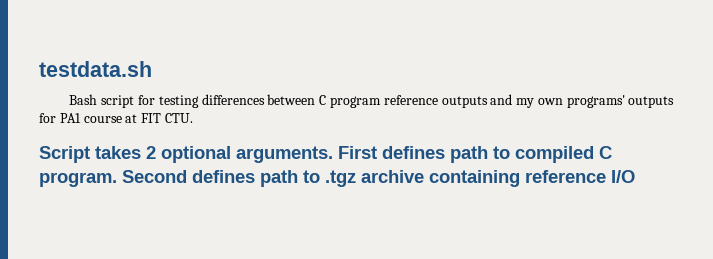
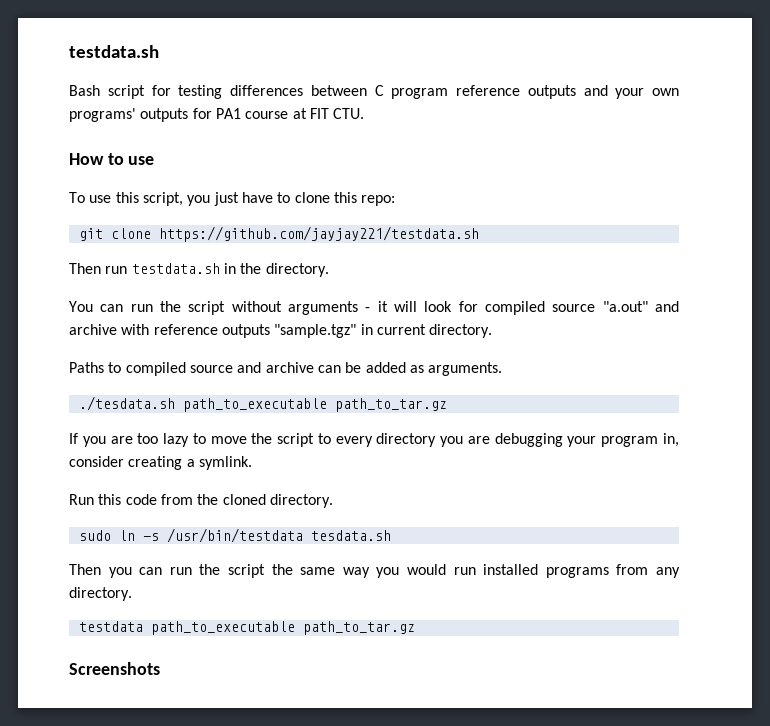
[516,98,535,108] my -> [615,88,645,99] your
[39,146,612,163] [39,170,635,187] Script takes 2 optional arguments. First defines path to compiled C program. Second defines path to .tgz archive containing reference I/O -> [69,153,155,165] [69,192,396,206] [78,226,479,242] [69,263,329,277] [69,301,679,315] [69,324,493,338] [69,362,503,376] [78,396,447,412] [69,433,679,447] [69,456,252,470] [69,494,333,508] [78,528,391,543] [69,564,681,578] [69,587,132,601] [78,621,415,635] [69,662,160,675] How to use // To use this script, you just have to clone this repo: // git clone https://github.com/jayjay221/testdata.sh // Then run testdata.sh in the directory. // You can run the script without arguments - it will look for compiled source "a.out" and archive with reference outputs "sample.tgz" in current directory. // Paths to compiled source and archive can be added as arguments. // ./tesdata.sh path_to_executable path_to_tar.gz // If you are too lazy to move the script to every directory you are debugging your program in, consider creating a symlink. // Run this code from the cloned directory. // sudo ln -s /usr/bin/testdata tesdata.sh // Then you can run the script the same way you would run installed programs from any directory. // testdata path_to_executable path_to_tar.gz // Screenshots

